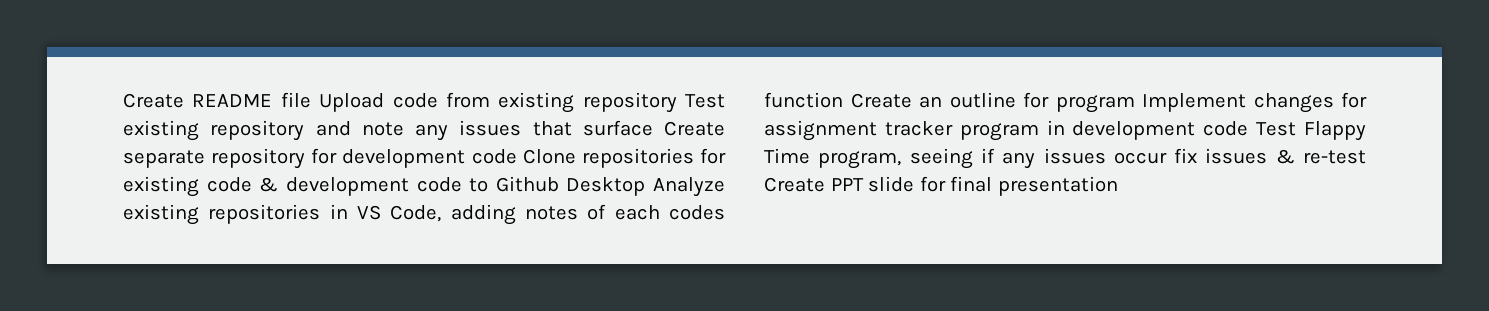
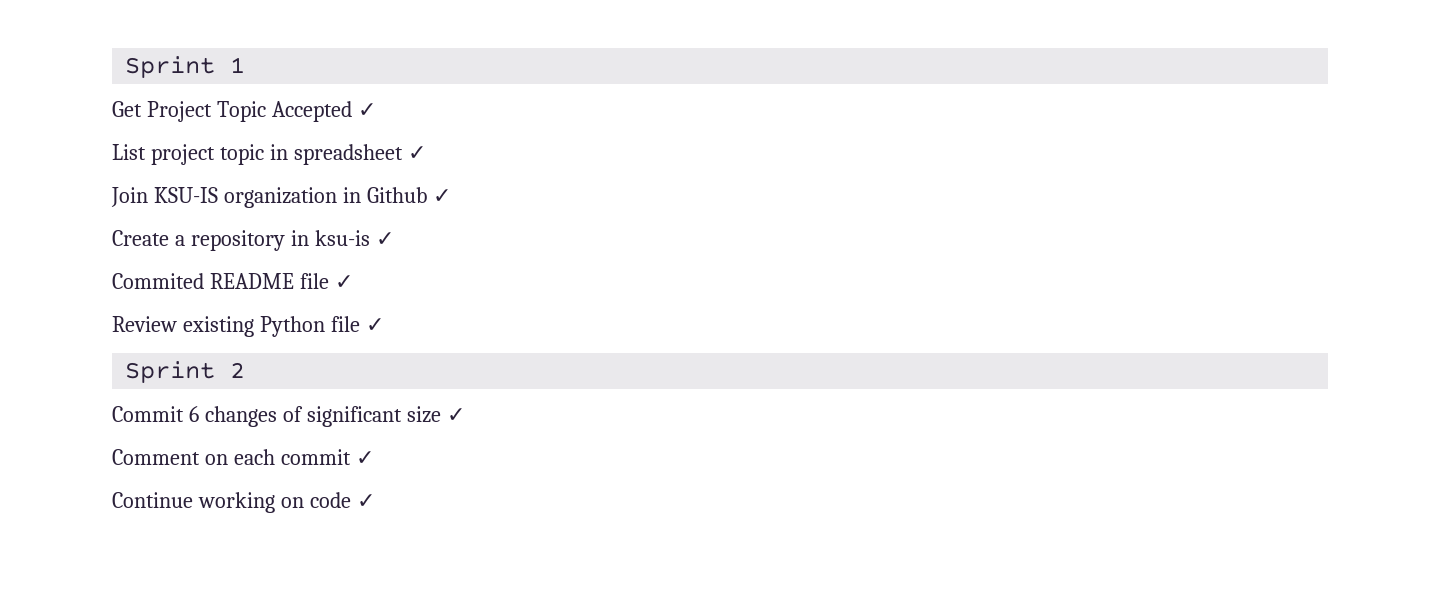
[123,92,725,113] [123,120,725,141] [123,148,726,169] [123,176,725,197] [123,204,725,225] [764,92,1367,113] [764,120,1366,141] [764,148,1366,169] [764,176,1118,196] Create README file Upload code from existing repository Test existing repository and note any issues that surface Create separate repository for development code Clone repositories for existing code & development code to Github Desktop Analyze existing repositories in VS Code, adding notes of each codes function Create an outline for program Implement changes for assignment tracker program in development code Test Flappy Time program, seeing if any issues occur fix issues & re-test Create PPT slide for final presentation -> [125,56,246,78] [112,101,376,122] [112,144,426,165] [111,187,451,208] [112,230,394,251] [112,273,353,289] [112,316,384,337] [125,361,246,383] [112,406,465,427] [112,449,374,465] [112,492,375,513] Sprint 1 // Get Project Topic Accepted ✓ // List project topic in spreadsheet ✓ // Join KSU-IS organization in Github ✓ // Create a repository in ksu-is ✓ // Commited README file ✓ // Review existing Python file ✓ // Sprint 2 // Commit 6 changes of significant size ✓ // Comment on each commit ✓ // Continue working on code ✓

